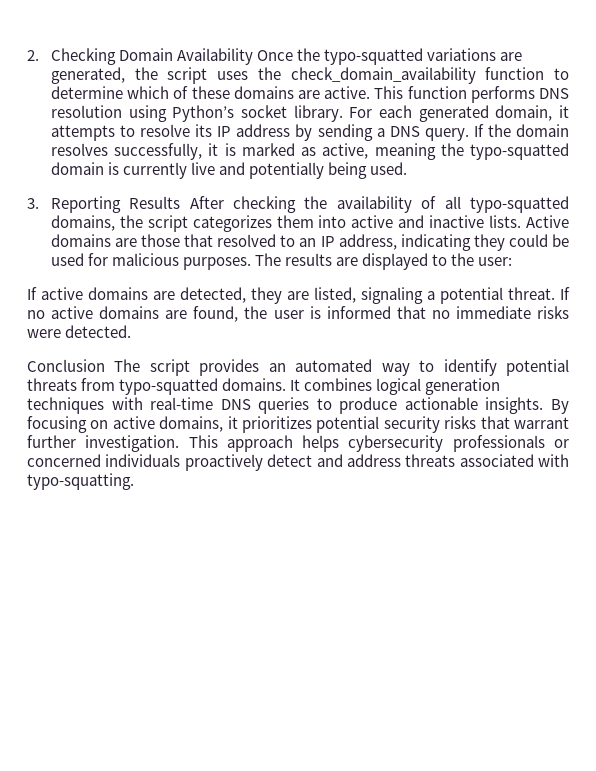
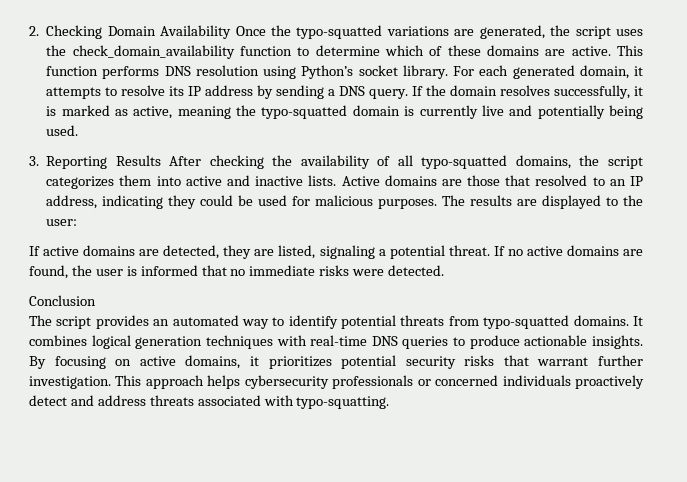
(105, 365) none -> (96, 300) //

